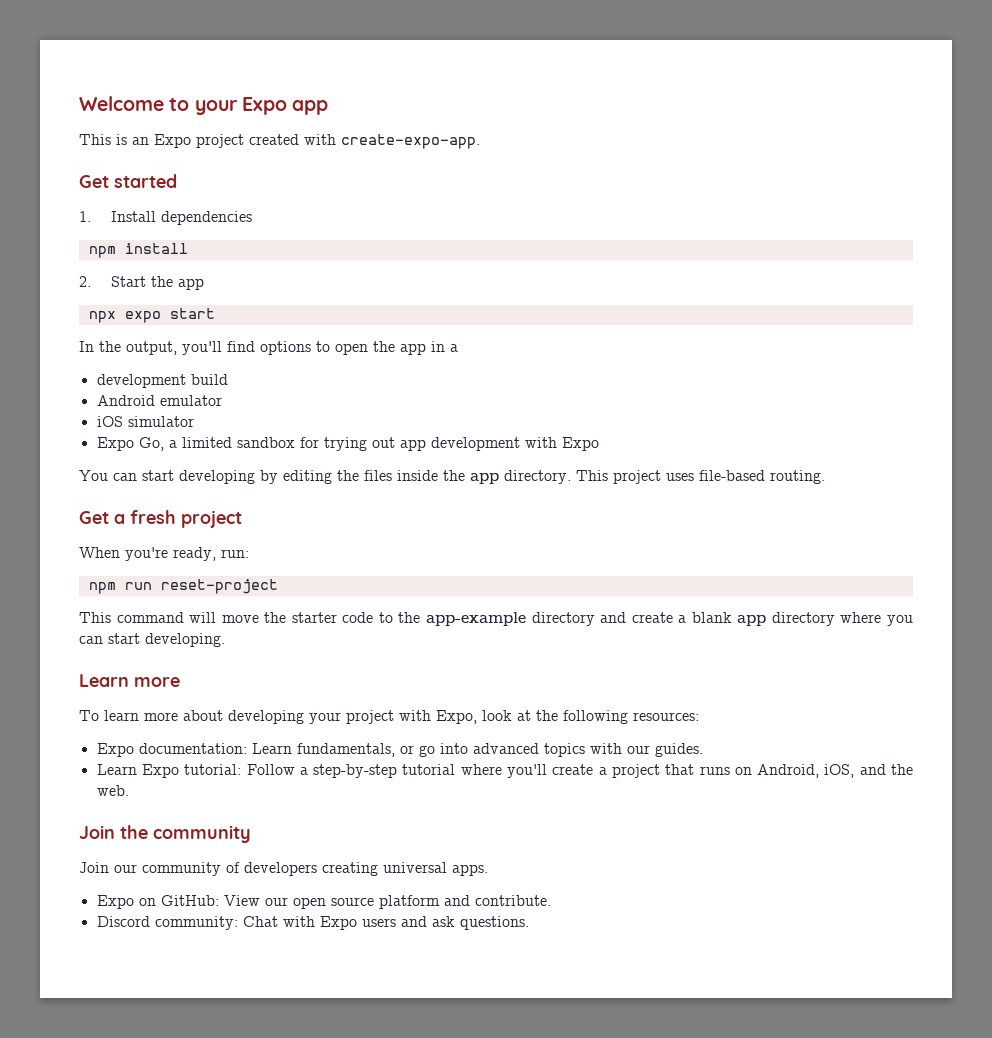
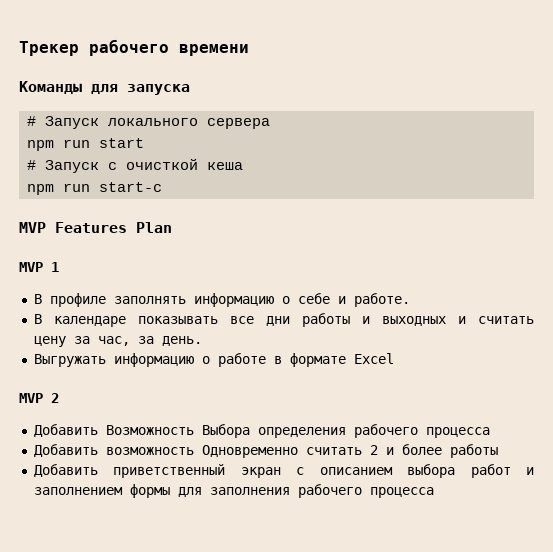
[79,96,329,115] [79,134,480,149] [79,174,177,188] [79,211,252,225] [88,243,188,258] [79,276,204,290] [88,308,215,323] [79,341,458,355] [96,374,228,388] [96,395,222,406] [96,416,194,427] [96,437,599,451] [79,470,825,484] [79,510,242,528] [79,547,249,561] [88,579,278,594] [79,612,913,626] [79,633,225,647] [79,674,180,687] [79,710,699,724] [96,743,703,757] [96,764,913,778] [96,785,129,796] [79,825,251,843] [79,862,488,876] [96,895,551,909] [96,916,529,930] Welcome to your Expo app // This is an Expo project created with create-expo-app. // Get started // 1. Install dependencies // npm install // 2. Start the app // npx expo start // In the output, you'll find options to open the app in a // development build // Android emulator // iOS simulator // Expo Go, a limited sandbox for trying out app development with Expo // You can start developing by editing the files inside the app directory. This project uses file-based routing. // Get a fresh project // When you're ready, run: // npm run reset-project // This command will move the starter code to the app-example directory and create a blank app directory where you can start developing. // Learn more // To learn more about developing your project with Expo, look at the following resources: // Expo documentation: Learn fundamentals, or go into advanced topics with our guides. // Learn Expo tutorial: Follow a step-by-step tutorial where you'll create a project that runs on Android, iOS, and the web. // Join the community // Join our community of developers creating universal apps. // Expo on GitHub: View our open source platform and contribute. // Discord community: Chat with Expo users and ask questions. -> [19,39,249,56] [19,81,190,95] [27,116,271,129] [27,138,145,151] [27,158,244,173] [27,182,163,195] [19,222,172,233] [19,262,59,272] [33,293,410,307] [33,313,534,327] [33,336,202,347] [33,353,394,367] [19,393,59,403] [33,424,490,438] [33,444,498,458] [33,464,534,478] [33,484,434,498] Трекер рабочего времени // Команды для запуска // # Запуск локального сервера // npm run start // # Запуск с очисткой кеша // npm run start-c // MVP Features Plan // MVP 1 // В профиле заполнять информацию о себе и работе. // В календаре показывать все дни работы и выходных и считать цену за час, за день. // Выгружать информацию о работе в формате Excel // MVP 2 // Добавить Возможность Выбора определения рабочего процесса // Добавить возможность Одновременно считать 2 и более работы // Добавить приветственный экран с описанием выбора работ и заполнением формы для заполнения рабочего процесса

